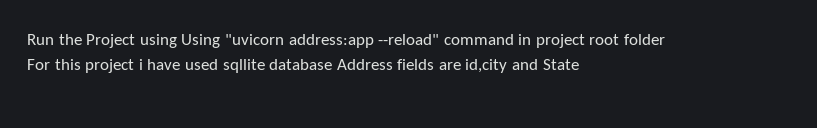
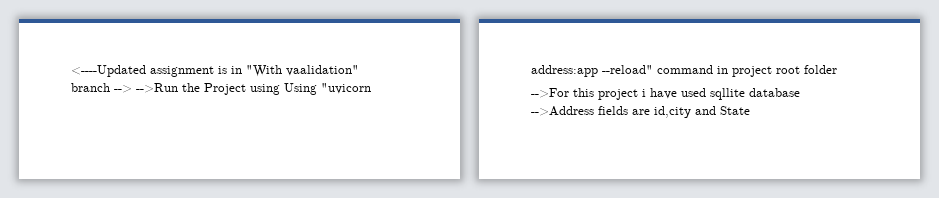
[27,34,54,45] Run -> [71,65,359,77] [71,83,178,93] <----Updated assignment is in "With vaalidation" branch --> -->Run
[27,59,50,70] For -> [531,88,569,98] -->For
[336,59,393,70] Address -> [531,106,594,116] -->Address

